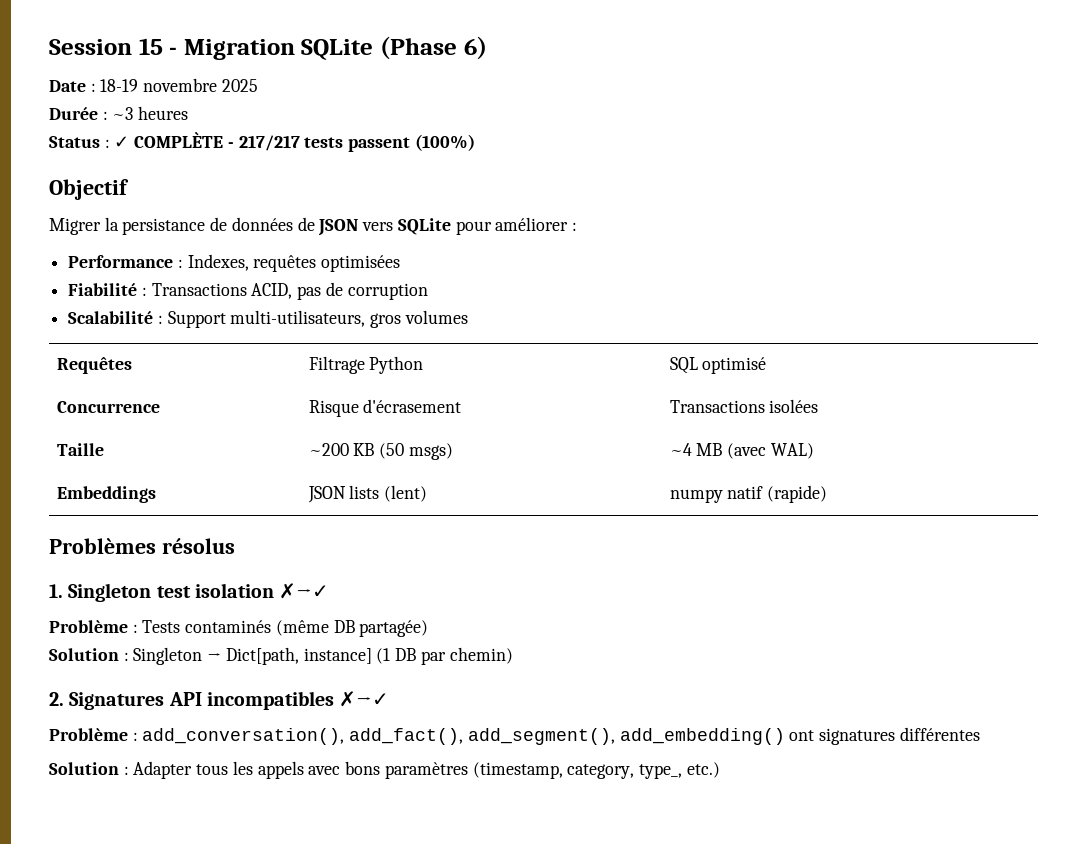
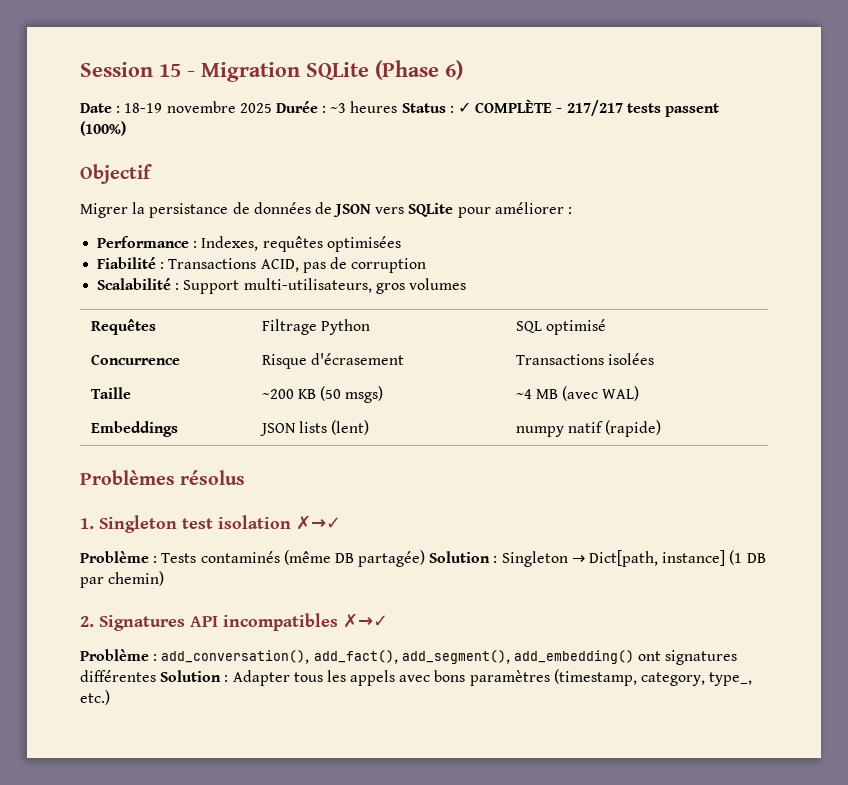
(258, 85) // -> (272, 108) none
(189, 113) // -> (398, 107) none
(429, 628) // -> (426, 558) none
(980, 734) // -> (156, 676) none

